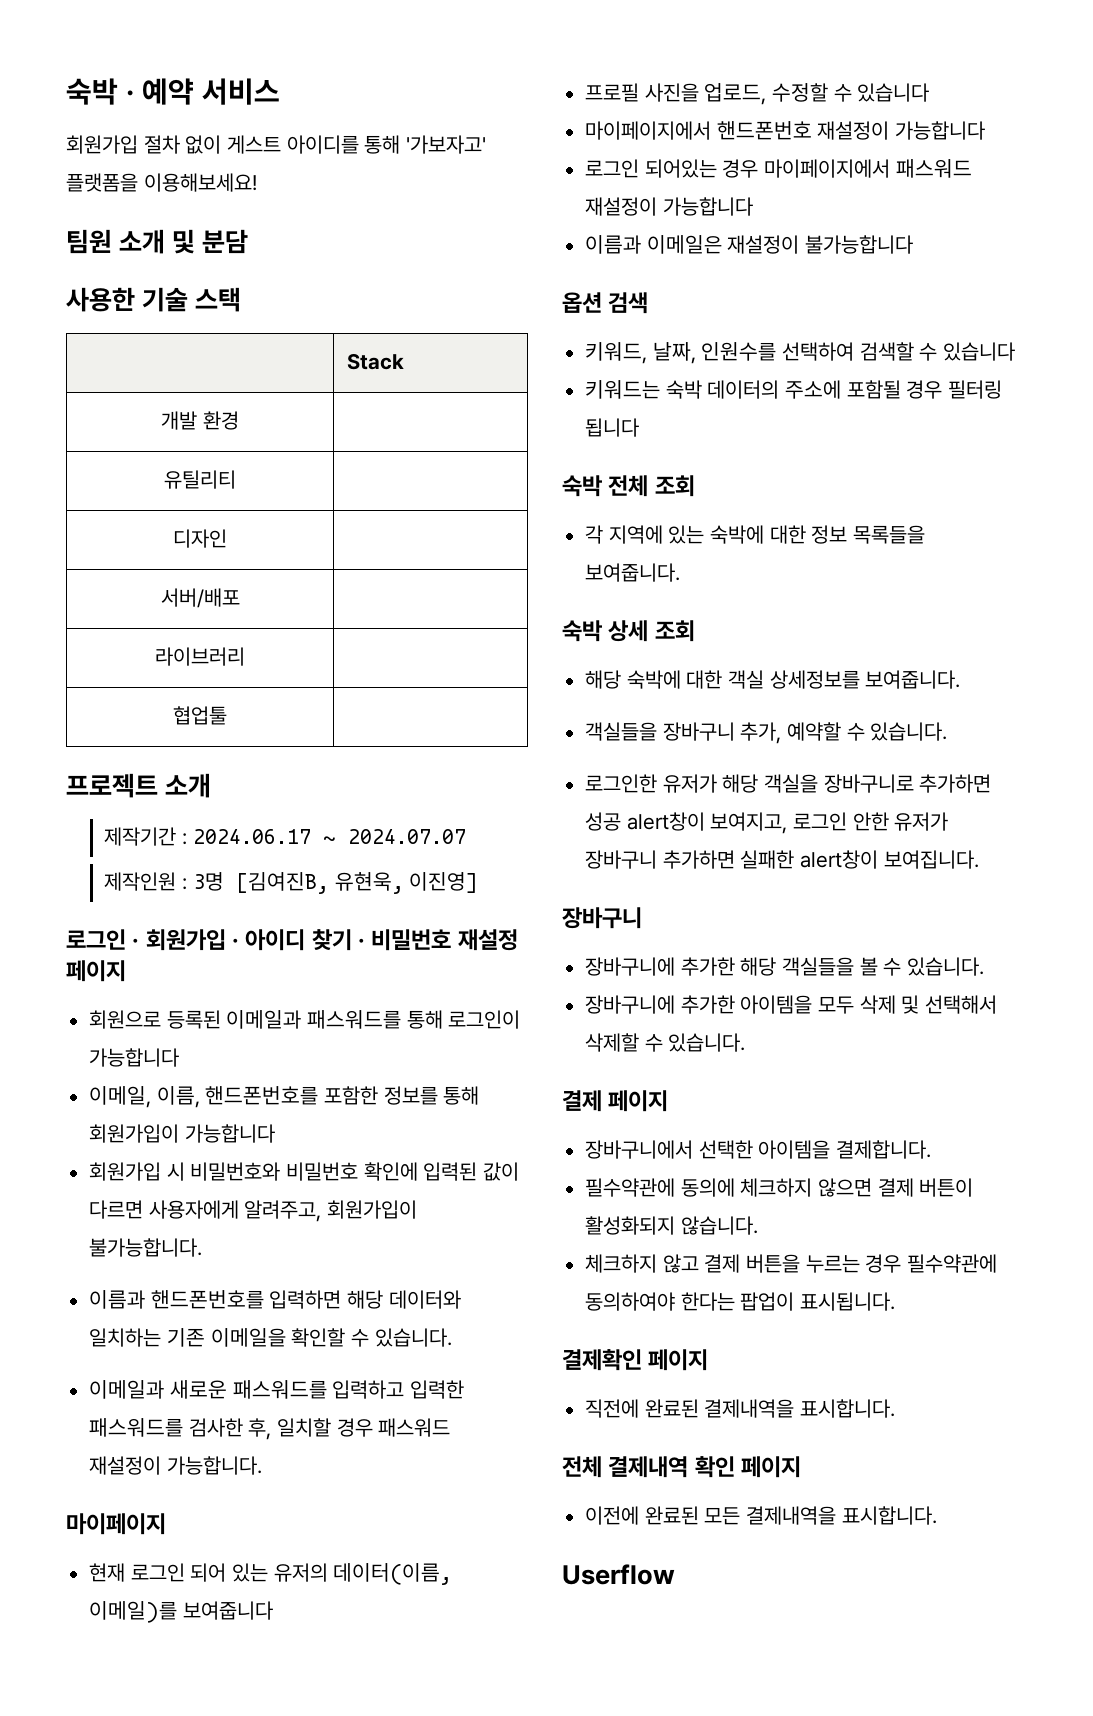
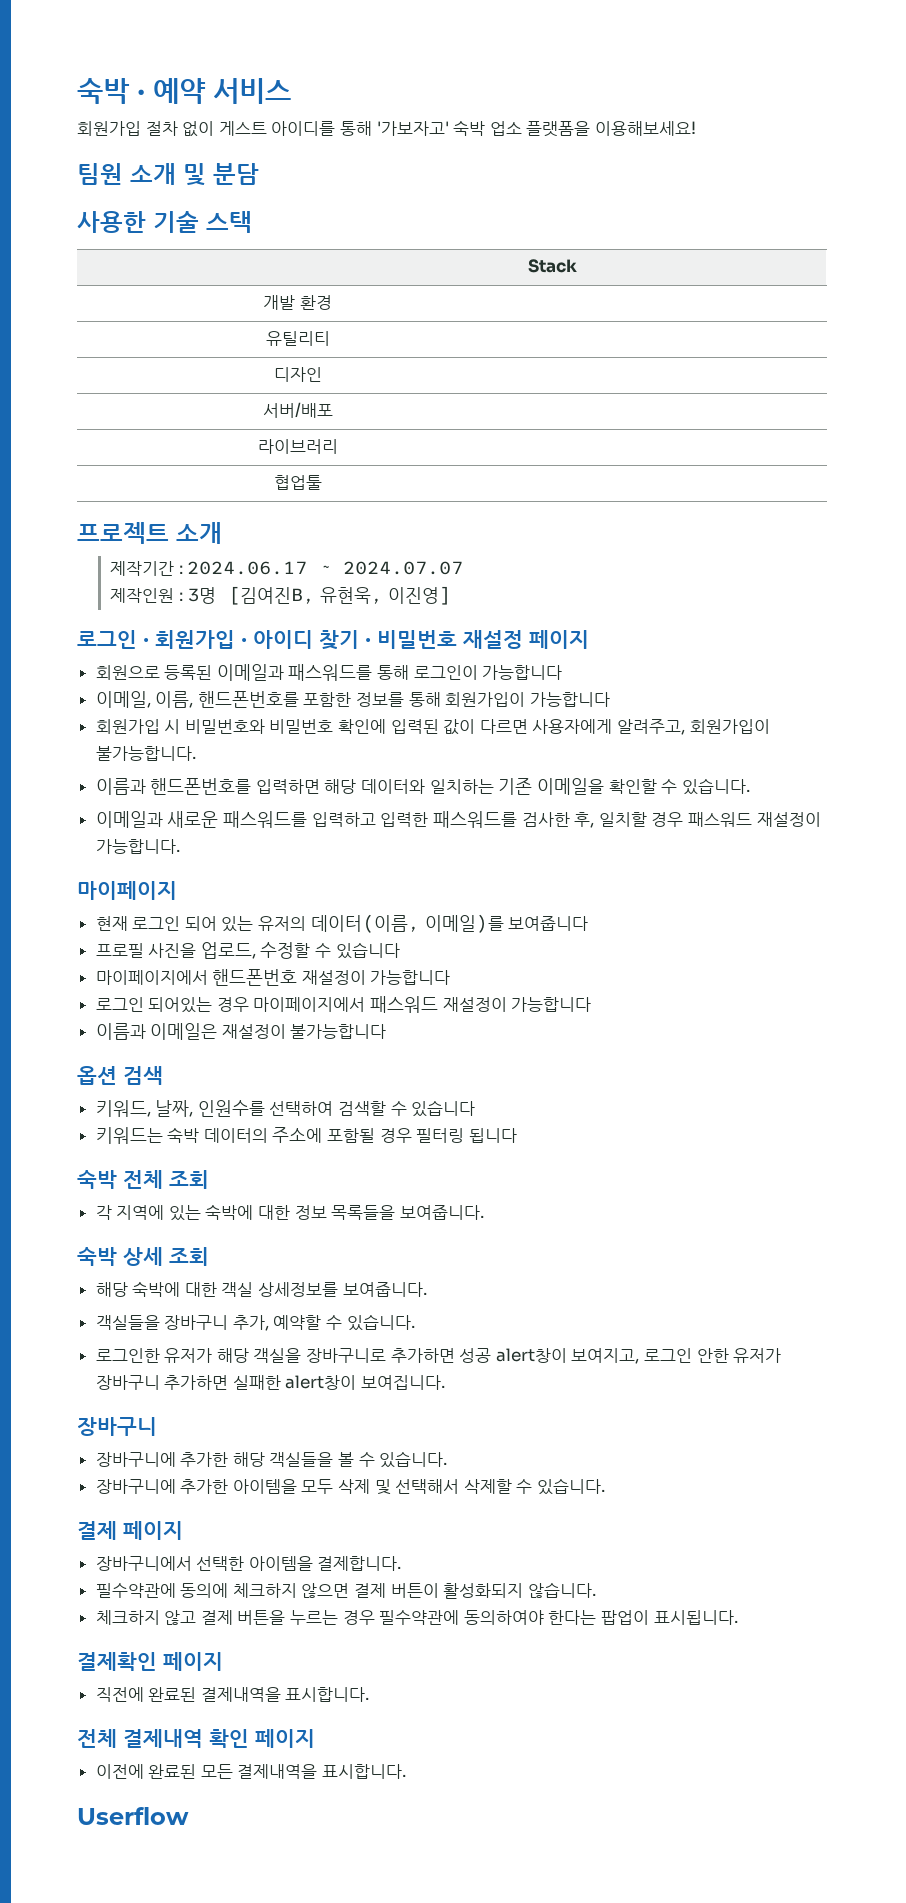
(487, 144) none -> [453,120,522,136] 숙박 업소

